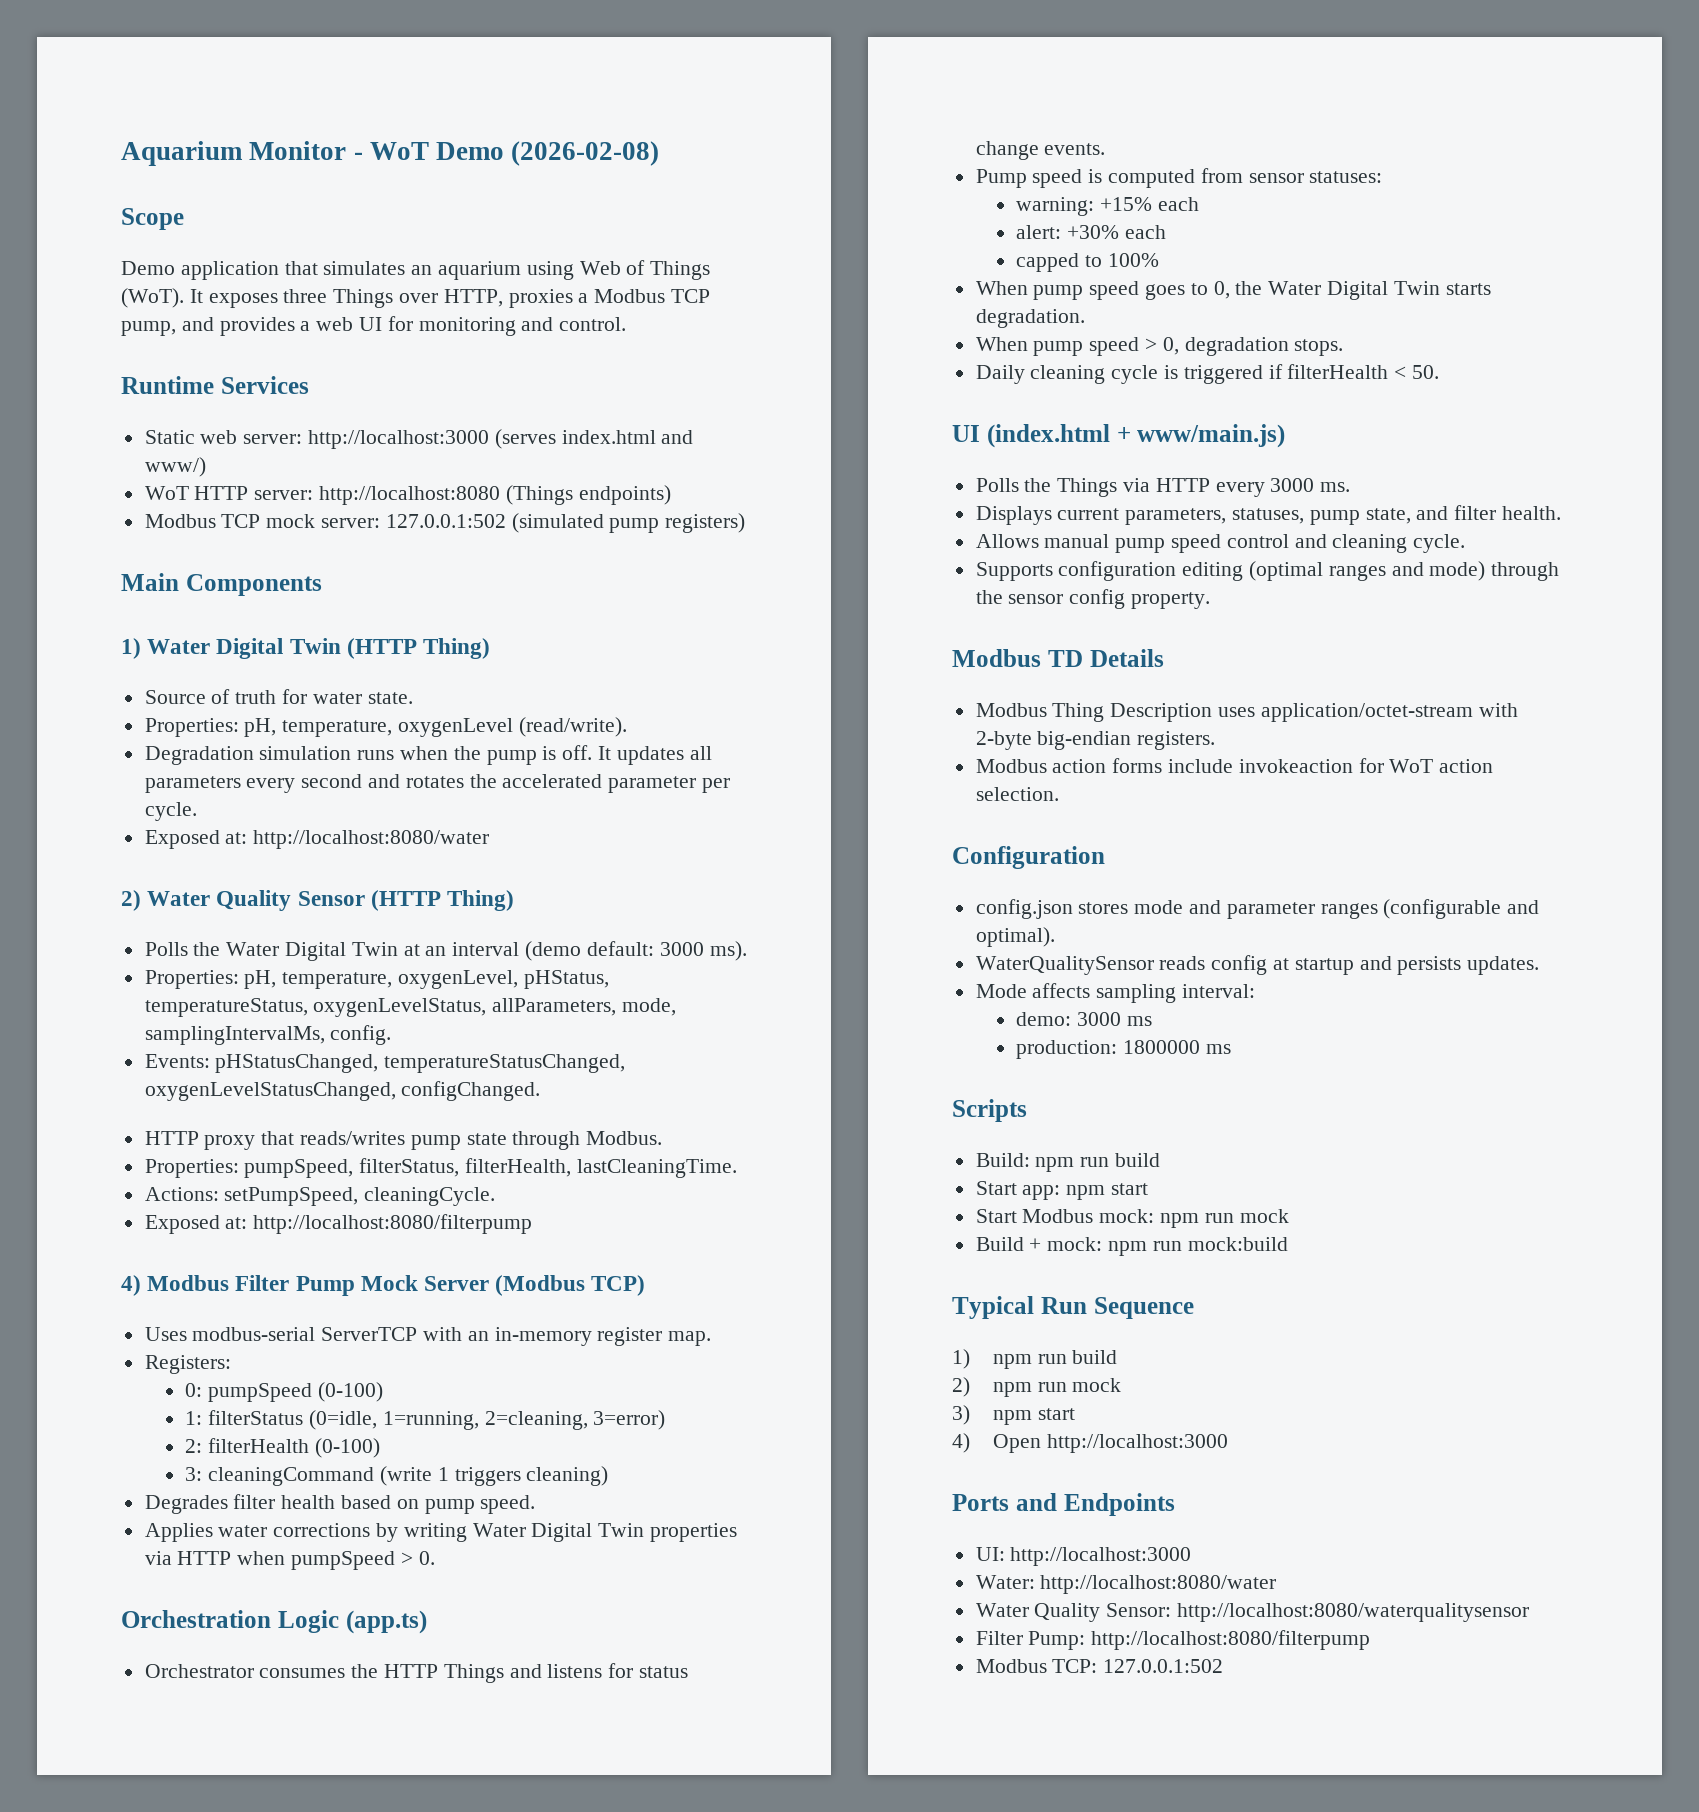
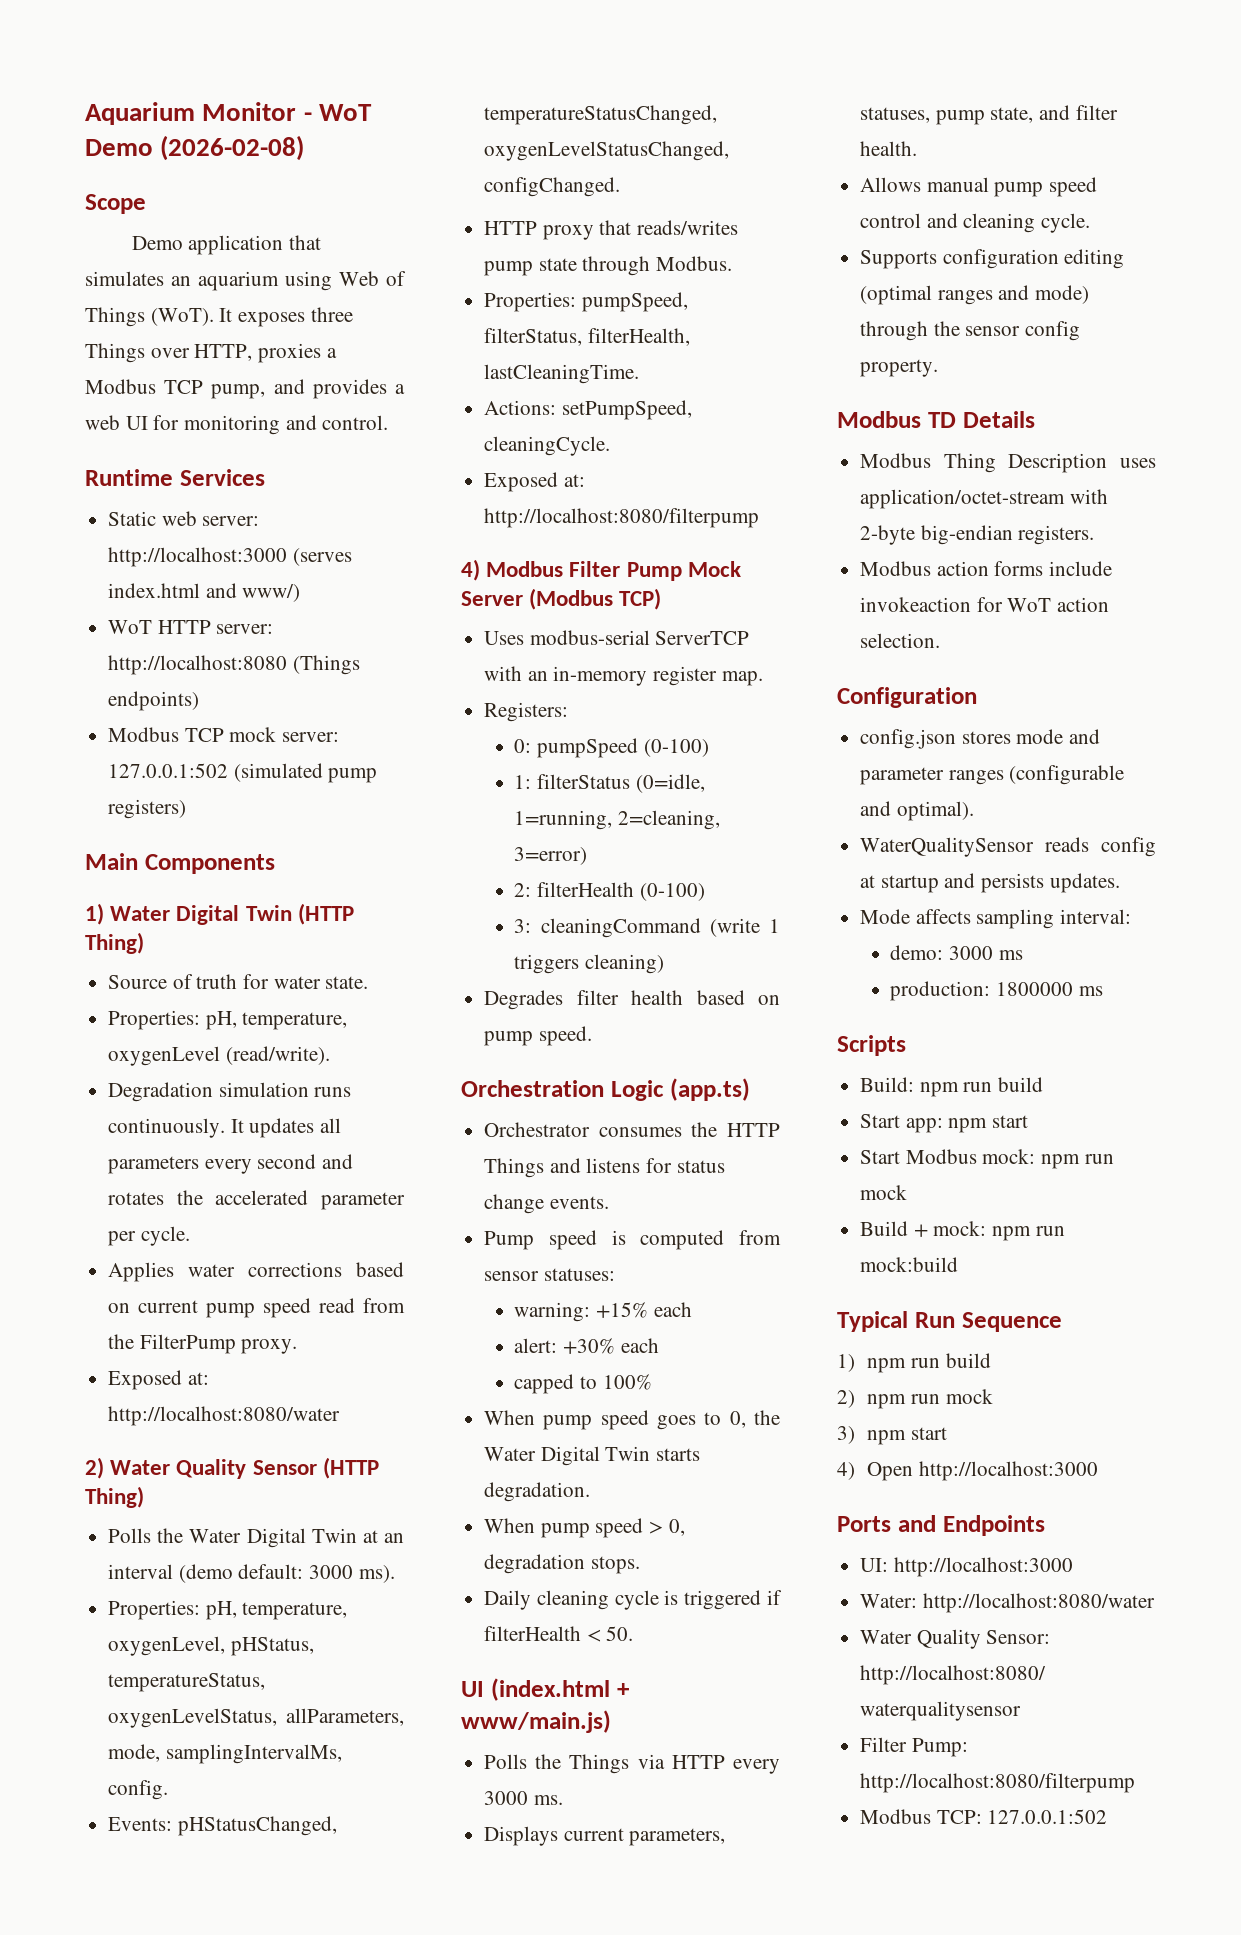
[400,745,593,765] when the pump is off. -> [108,1118,226,1138] continuously.
(197, 811) none -> [108,1262,404,1282] [108,1298,405,1318] [108,1334,298,1354] // Applies water corrections based on current pump speed read from the FilterPump proxy.
[144,1523,738,1542] [144,1551,435,1570] // Applies water corrections by writing Water Digital Twin properties via HTTP when pumpSpeed > 0. -> (592, 1036) none

